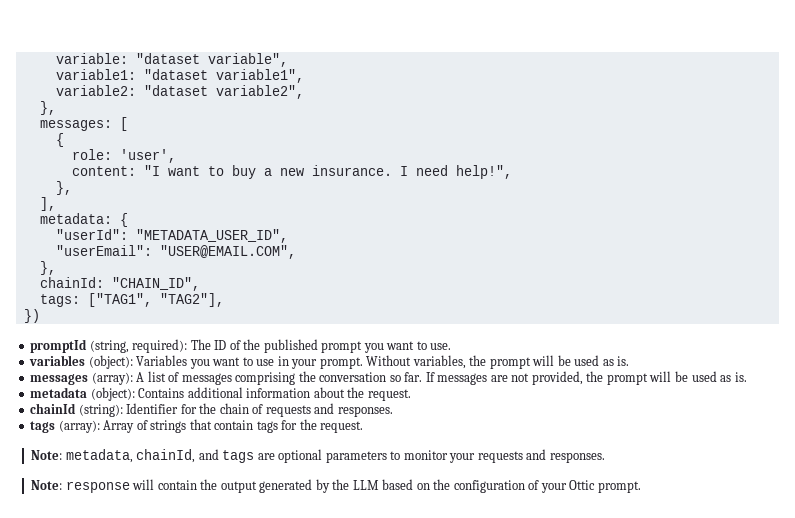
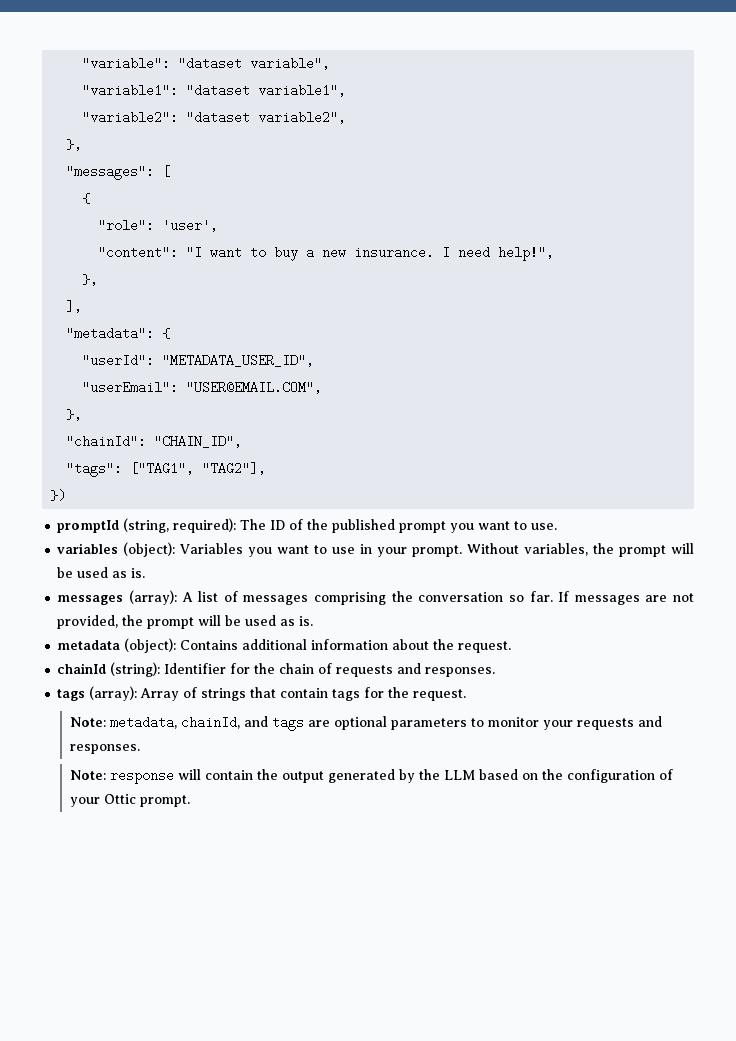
[55,53,128,64] variable: -> [82,57,171,70] "variable":
[55,69,136,80] variable1: -> [82,84,179,97] "variable1":
[55,85,136,96] variable2: -> [82,111,179,124] "variable2":
[39,120,112,131] messages: -> [66,165,155,180] "messages":
[71,149,112,160] role: -> [98,219,155,232] "role":
[71,166,136,176] content: -> [98,246,179,259] "content":
[39,213,112,224] metadata: -> [66,327,155,340] "metadata":
[39,277,104,288] chainId: -> [66,435,147,448] "chainId":
[39,294,80,307] tags: -> [66,462,123,477] "tags":

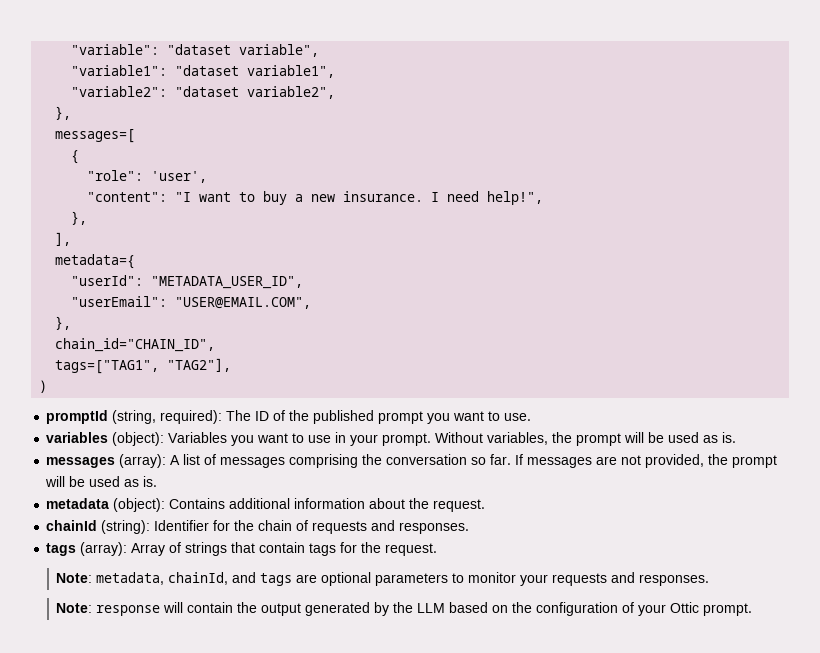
[66,165,171,180] "messages": [ -> [55,129,136,143] messages=[
[66,327,171,340] "metadata": { -> [55,254,136,269] metadata={
[66,435,243,448] [66,462,195,477] "chainId": "CHAIN_ID", // "tags": ["TAG1", -> [55,338,216,352] [55,360,160,374] chain_id="CHAIN_ID", // tags=["TAG1",
[50,489,67,502] }) -> [39,380,48,393] )

